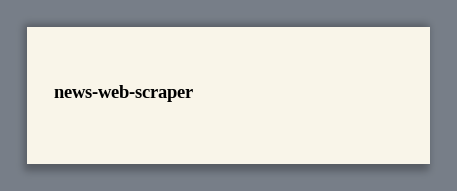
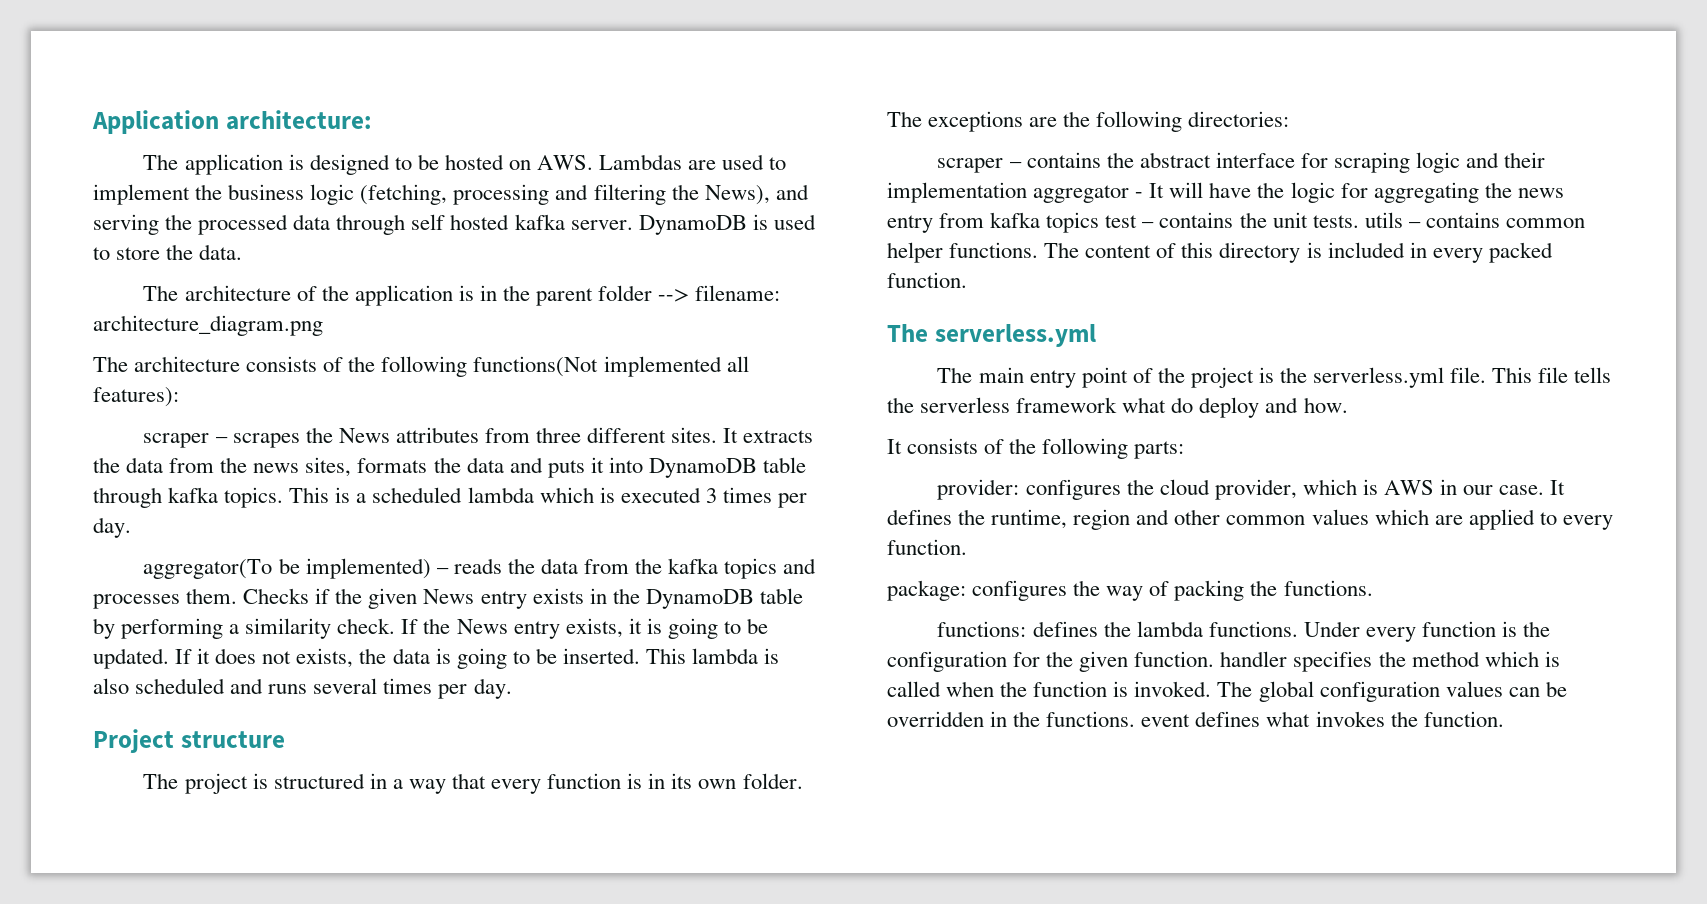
[54,85,193,102] news-web-scraper -> [92,110,372,134] [143,154,787,175] [93,184,809,205] [93,214,816,235] [93,244,243,260] [143,285,781,306] [93,315,323,336] [93,356,749,377] [93,387,179,407] [143,427,814,448] [93,457,807,478] [93,487,807,508] [93,517,131,538] [143,558,817,579] [93,588,803,609] [93,618,769,639] [93,648,780,669] [93,678,512,699] [93,729,285,753] [143,773,803,794] [887,111,1290,132] [937,152,1546,173] [887,182,1564,203] [887,212,1585,233] [887,242,1553,263] [887,272,967,288] [887,324,1096,347] [937,367,1612,388] [887,397,1348,418] [887,438,1185,459] [937,479,1566,500] [887,509,1613,530] [887,539,967,555] [887,580,1373,601] [937,621,1551,642] [887,651,1560,672] [887,681,1567,702] [887,711,1504,727] Application architecture: // The application is designed to be hosted on AWS. Lambdas are used to implement the business logic (fetching, processing and filtering the News), and serving the processed data through self hosted kafka server. DynamoDB is used to store the data. // The architecture of the application is in the parent folder --> filename: architecture_diagram.png // The architecture consists of the following functions(Not implemented all features): // scraper – scrapes the News attributes from three different sites. It extracts the data from the news sites, formats the data and puts it into DynamoDB table through kafka topics. This is a scheduled lambda which is executed 3 times per day. // aggregator(To be implemented) – reads the data from the kafka topics and processes them. Checks if the given News entry exists in the DynamoDB table by performing a similarity check. If the News entry exists, it is going to be updated. If it does not exists, the data is going to be inserted. This lambda is also scheduled and runs several times per day. // Project structure // The project is structured in a way that every function is in its own folder. The exceptions are the following directories: // scraper – contains the abstract interface for scraping logic and their implementation aggregator - It will have the logic for aggregating the news entry from kafka topics test – contains the unit tests. utils – contains common helper functions. The content of this directory is included in every packed function. // The serverless.yml // The main entry point of the project is the serverless.yml file. This file tells the serverless framework what do deploy and how. // It consists of the following parts: // provider: configures the cloud provider, which is AWS in our case. It defines the runtime, region and other common values which are applied to every function. // package: configures the way of packing the functions. // functions: defines the lambda functions. Under every function is the configuration for the given function. handler specifies the method which is called when the function is invoked. The global configuration values can be overridden in the functions. event defines what invokes the function.

